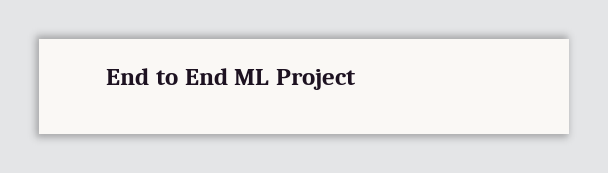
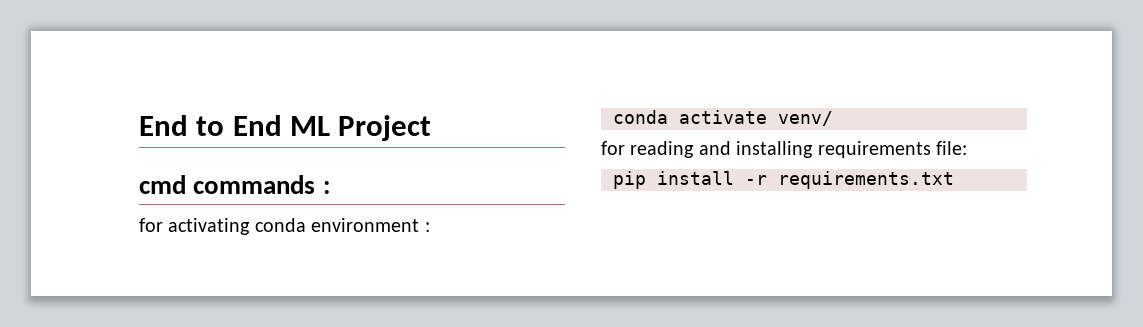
(356, 79) none -> [139,175,330,194] [139,218,430,235] [613,110,833,126] [601,141,967,158] [613,171,954,189] // cmd commands : // for activating conda environment : // conda activate venv/ // for reading and installing requirements file: // pip install -r requirements.txt

